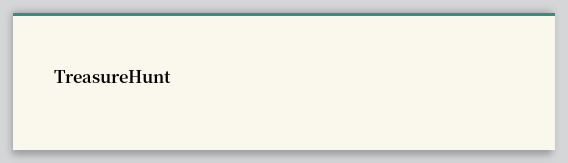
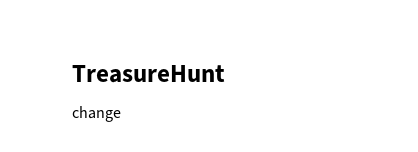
(171, 76) none -> [72,106,121,122] // change

